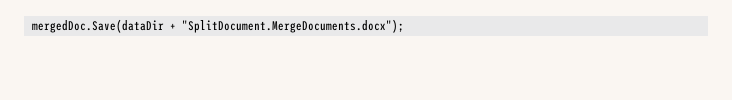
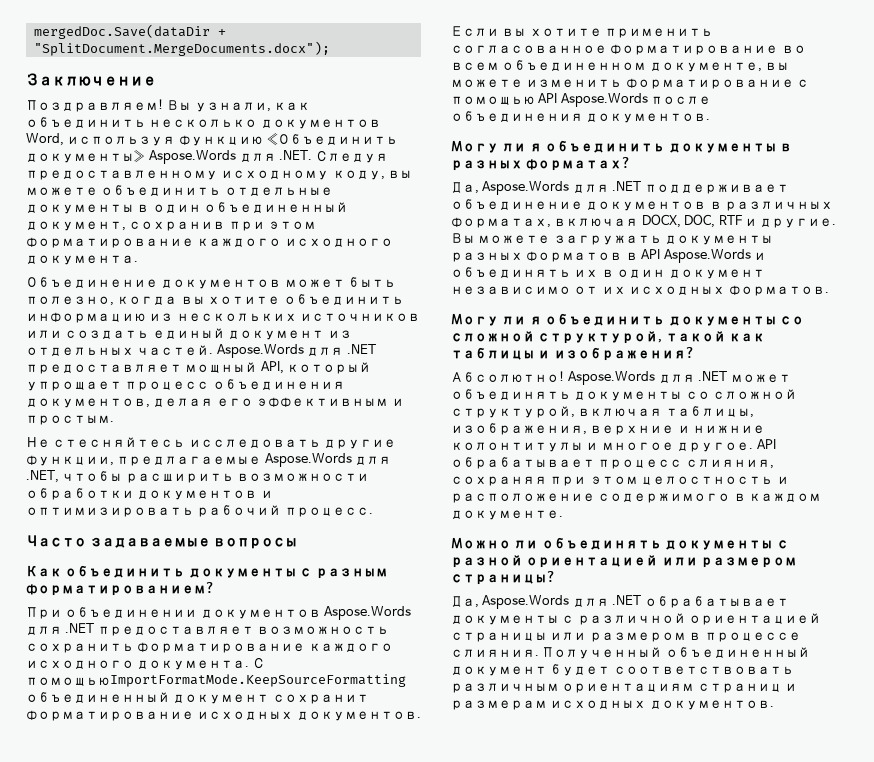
(404, 26) none -> [26,73,156,86] [26,99,311,112] [26,117,381,129] [26,132,399,146] [26,149,388,164] [26,170,413,180] [26,185,333,196] [26,202,349,214] [26,221,317,231] [26,237,393,248] [26,255,138,265] [26,277,397,289] [26,294,404,306] [26,312,421,323] [26,328,352,340] [26,344,376,358] [26,361,372,374] [26,379,345,391] [26,397,404,408] [26,415,114,425] [26,437,397,449] [26,453,392,467] [26,470,370,483] [26,488,273,500] [26,505,373,517] [26,535,298,549] [26,565,388,579] [26,582,215,596] [26,606,412,620] [26,623,390,636] [26,642,393,653] [26,658,265,670] [26,674,406,687] [26,692,369,704] [26,710,421,721] [451,26,714,38] [451,44,806,55] [451,60,790,72] [451,78,810,89] [451,93,712,107] [451,111,711,123] [451,140,792,153] [451,157,632,171] [451,181,789,195] [451,199,834,211] [451,214,837,228] [451,233,774,245] [451,249,766,263] [451,267,765,279] [451,285,829,296] [451,313,804,326] [451,331,766,344] [451,347,695,361] [451,371,791,385] [451,389,798,401] [451,406,754,418] [451,423,766,435] [451,439,776,452] [451,457,774,469] [451,476,789,486] [451,493,822,503] [451,510,563,520] [451,537,789,550] [451,555,798,568] [451,571,556,585] [451,595,789,609] [451,613,822,625] [451,632,801,642] [451,647,810,659] [451,664,794,676] [451,683,798,693] [451,700,774,710] // Заключение // Поздравляем! Вы узнали, как объединить несколько документов Word, используя функцию «Объединить документы» Aspose.Words для .NET. Следуя предоставленному исходному коду, вы можете объединить отдельные документы в один объединенный документ, сохранив при этом форматирование каждого исходного документа. // Объединение документов может быть полезно, когда вы хотите объединить информацию из нескольких источников или создать единый документ из отдельных частей. Aspose.Words для .NET предоставляет мощный API, который упрощает процесс объединения документов, делая его эффективным и простым. // Не стесняйтесь исследовать другие функции, предлагаемые Aspose.Words для .NET, чтобы расширить возможности обработки документов и оптимизировать рабочий процесс. // Часто задаваемые вопросы // Как объединить документы с разным форматированием? // При объединении документов Aspose.Words для .NET предоставляет возможность сохранить форматирование каждого исходного документа. С помощьюImportFormatMode.KeepSourceFormatting объединенный документ сохранит форматирование исходных документов. Если вы хотите применить согласованное форматирование во всем объединенном документе, вы можете изменить форматирование с помощью API Aspose.Words после объединения документов. // Могу ли я объединить документы в разных форматах? // Да, Aspose.Words для .NET поддерживает объединение документов в различных форматах, включая DOCX, DOC, RTF и другие. Вы можете загружать документы разных форматов в API Aspose.Words и объединять их в один документ независимо от их исходных форматов. // Могу ли я объединить документы со сложной структурой, такой как таблицы и изображения? // Абсолютно! Aspose.Words для .NET может объединять документы со сложной структурой, включая таблицы, изображения, верхние и нижние колонтитулы и многое другое. API обрабатывает процесс слияния, сохраняя при этом целостность и расположение содержимого в каждом документе. // Можно ли объединять документы с разной ориентацией или размером страницы? // Да, Aspose.Words для .NET обрабатывает документы с различной ориентацией страницы или размером в процессе слияния. Полученный объединенный документ будет соответствовать различным ориентациям страниц и размерам исходных документов.

